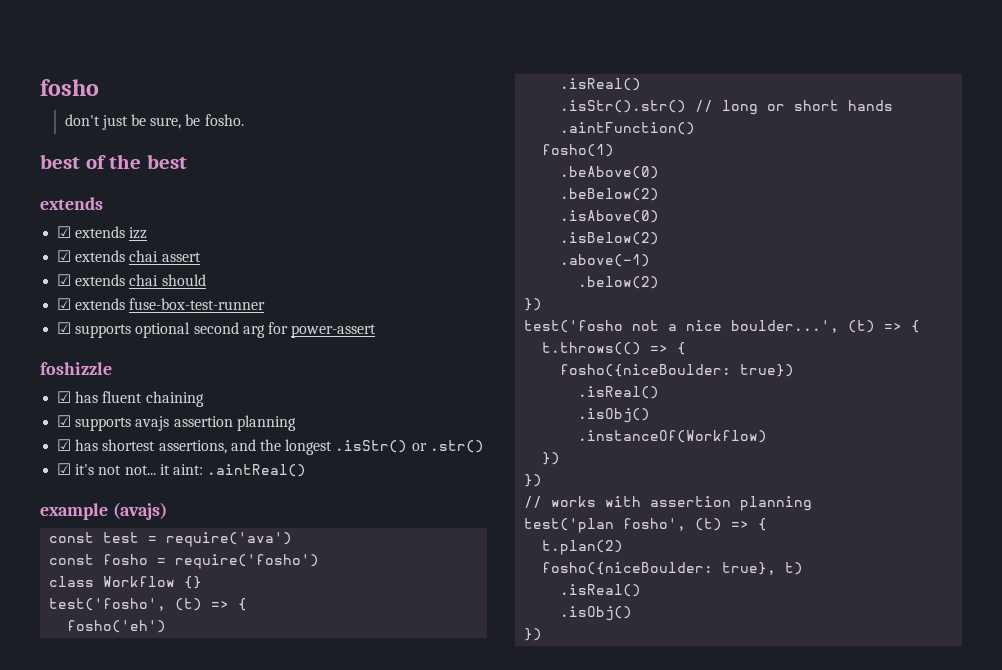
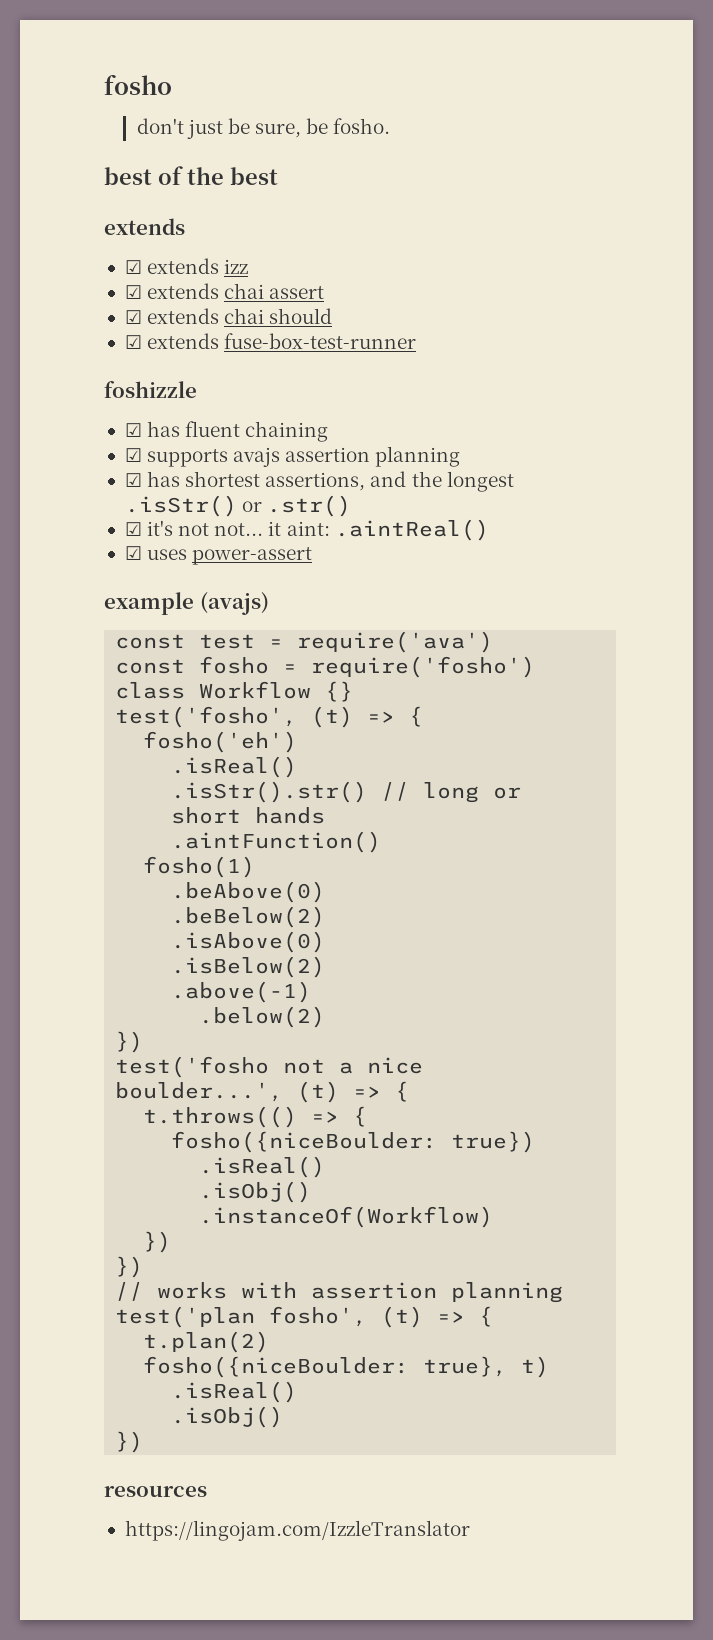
[57,322,377,338] // ☑ supports optional second arg for power-assert -> (417, 341) none
(307, 470) none -> [124,546,313,565] // ☑ uses power-assert
(543, 634) none -> [104,1485,207,1497] [124,1520,470,1541] // resources // https://lingojam.com/IzzleTranslator

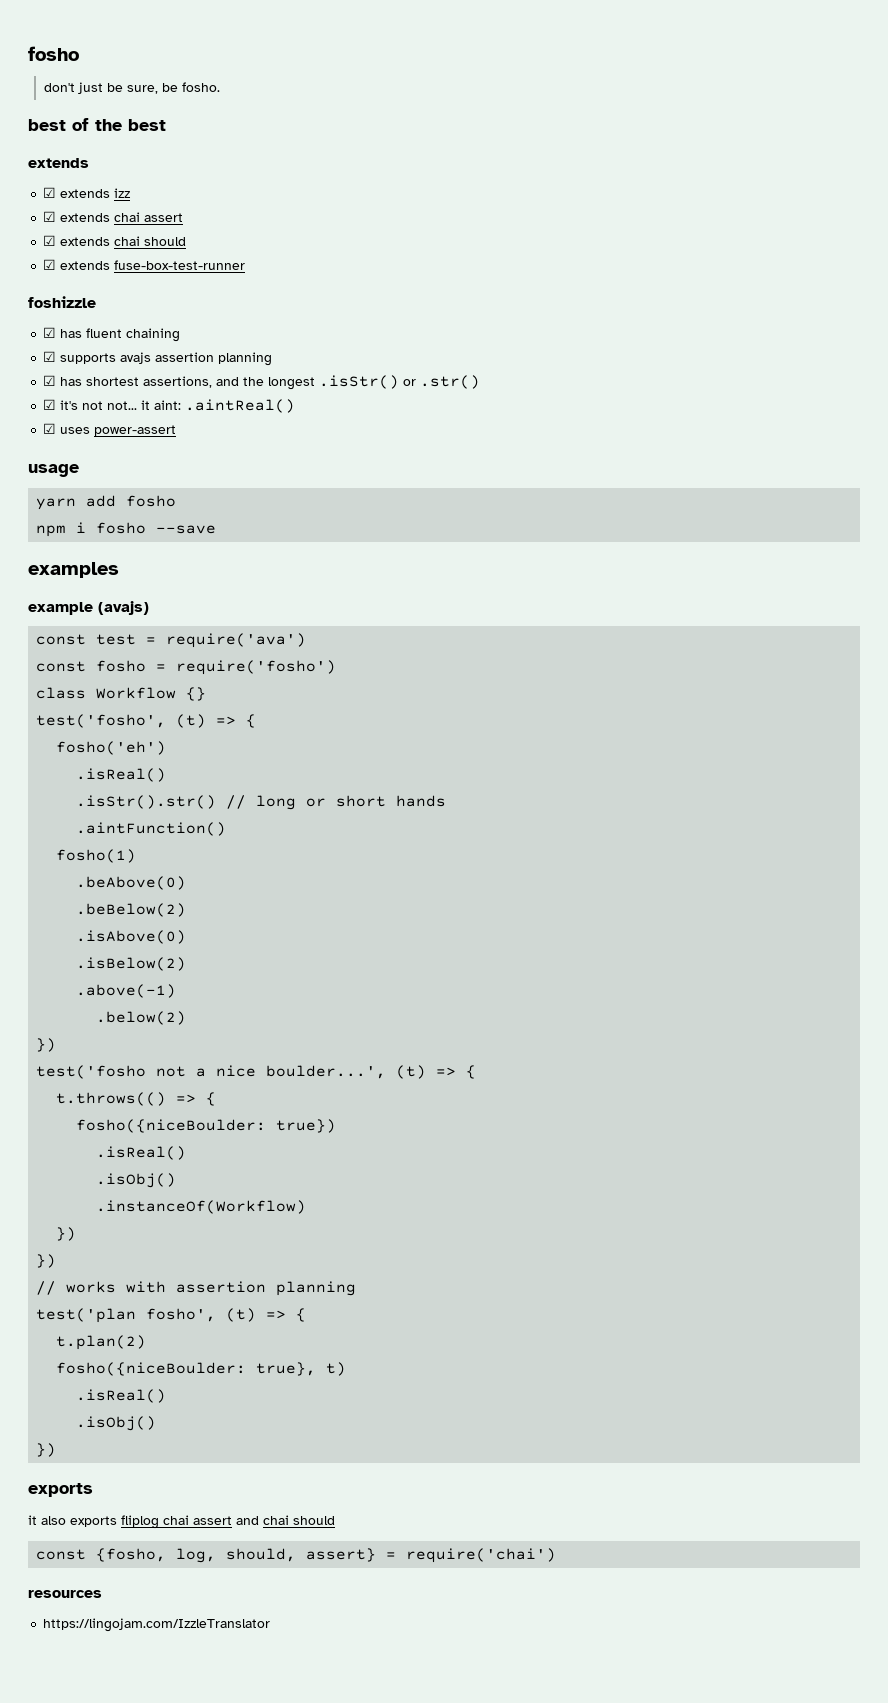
(313, 556) none -> [28,464,79,477] [36,495,177,510] [36,522,217,537] [28,562,119,578] // usage // yarn add fosho // npm i fosho --save // examples
(144, 1442) none -> [28,1483,93,1497] [28,1515,335,1529] [36,1548,557,1563] // exports // it also exports fliplog chai assert and chai should // const {fosho, log, should, assert} = require('chai')

